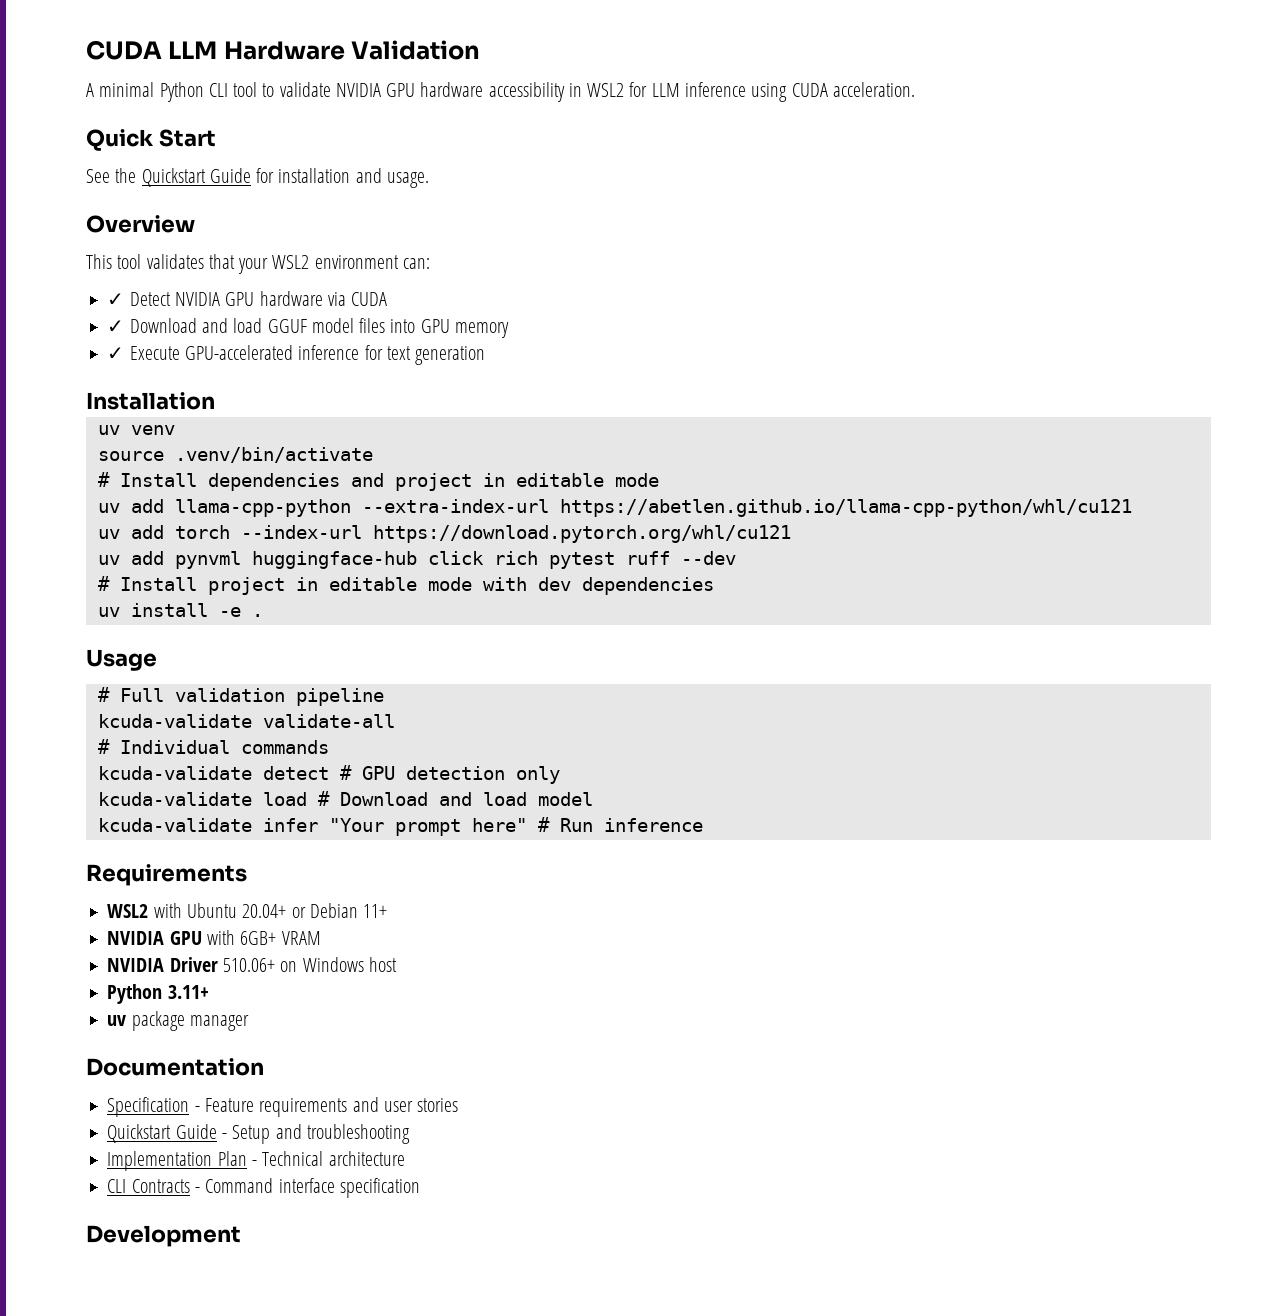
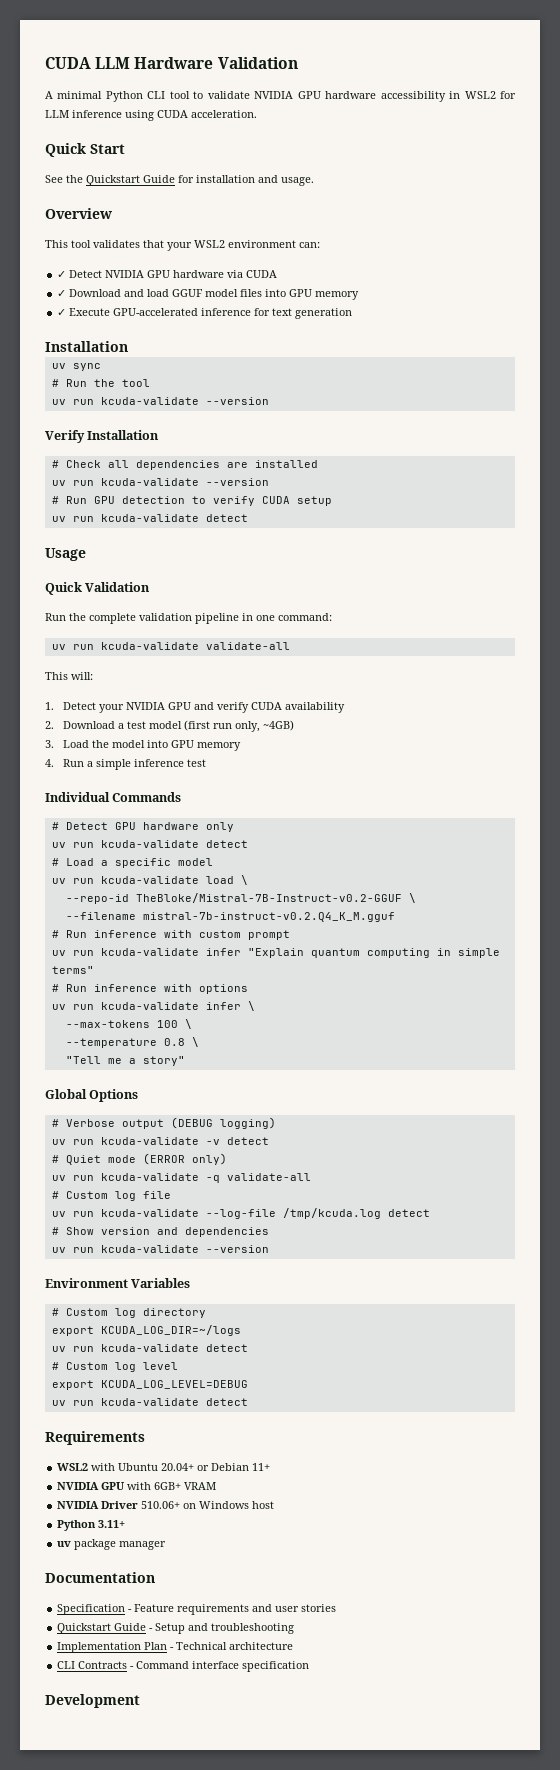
[130,425,175,435] [97,447,373,463] [97,472,659,491] [97,499,1132,517] [97,525,791,543] [97,551,736,569] [97,576,714,595] [97,603,263,617] [86,649,157,671] [97,687,384,706] [97,714,395,728] [97,739,329,754] [97,765,560,784] [97,791,593,806] [97,817,703,836] venv // source .venv/bin/activate // # Install dependencies and project in editable mode // uv add llama-cpp-python --extra-index-url https://abetlen.github.io/llama-cpp-python/whl/cu121 // uv add torch --index-url https://download.pytorch.org/whl/cu121 // uv add pynvml huggingface-hub click rich pytest ruff --dev // # Install project in editable mode with dev dependencies // uv install -e . // Usage // # Full validation pipeline // kcuda-validate validate-all // # Individual commands // kcuda-validate detect # GPU detection only // kcuda-validate load # Download and load model // kcuda-validate infer "Your prompt here" # Run inference -> [72,363,101,371] [51,379,150,387] [51,397,269,405] [45,430,160,443] [51,460,318,470] [51,478,269,486] [51,496,332,506] [51,514,248,522] [45,548,86,561] [45,582,151,595] [45,613,332,624] [51,642,290,650] [45,672,93,680] [45,702,345,713] [45,720,294,732] [45,740,241,751] [45,759,206,770] [45,792,182,802] [51,822,234,832] [51,840,248,848] [51,858,213,868] [51,875,248,885] [65,893,416,904] [65,912,395,922] [51,930,290,940] [51,948,500,958] [51,966,94,974] [51,984,248,994] [51,1001,255,1011] [65,1019,192,1029] [65,1037,199,1048] [65,1056,185,1066] [45,1089,139,1102] [51,1117,276,1129] [51,1137,269,1145] [51,1153,227,1165] [51,1173,311,1183] [51,1191,171,1201] [51,1208,430,1219] [51,1227,269,1237] [51,1245,269,1253] [45,1278,191,1288] [51,1308,206,1318] [51,1325,241,1336] [51,1344,248,1352] [51,1362,178,1372] [51,1380,248,1390] [51,1398,248,1406] sync // # Run the tool // uv run kcuda-validate --version // Verify Installation // # Check all dependencies are installed // uv run kcuda-validate --version // # Run GPU detection to verify CUDA setup // uv run kcuda-validate detect // Usage // Quick Validation // Run the complete validation pipeline in one command: // uv run kcuda-validate validate-all // This will: // 1. Detect your NVIDIA GPU and verify CUDA availability // 2. Download a test model (first run only, ~4GB) // 3. Load the model into GPU memory // 4. Run a simple inference test // Individual Commands // # Detect GPU hardware only // uv run kcuda-validate detect // # Load a specific model // uv run kcuda-validate load \ // --repo-id TheBloke/Mistral-7B-Instruct-v0.2-GGUF \ // --filename mistral-7b-instruct-v0.2.Q4_K_M.gguf // # Run inference with custom prompt // uv run kcuda-validate infer "Explain quantum computing in simple terms" // # Run inference with options // uv run kcuda-validate infer \ // --max-tokens 100 \ // --temperature 0.8 \ // "Tell me a story" // Global Options // # Verbose output (DEBUG logging) // uv run kcuda-validate -v detect // # Quiet mode (ERROR only) // uv run kcuda-validate -q validate-all // # Custom log file // uv run kcuda-validate --log-file /tmp/kcuda.log detect // # Show version and dependencies // uv run kcuda-validate --version // Environment Variables // # Custom log directory // export KCUDA_LOG_DIR=~/logs // uv run kcuda-validate detect // # Custom log level // export KCUDA_LOG_LEVEL=DEBUG // uv run kcuda-validate detect

